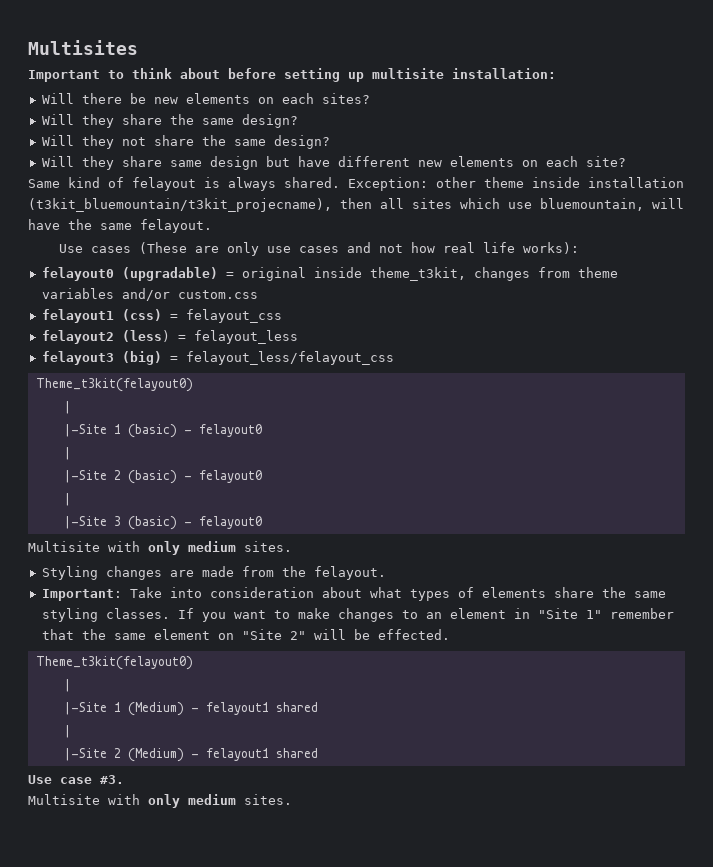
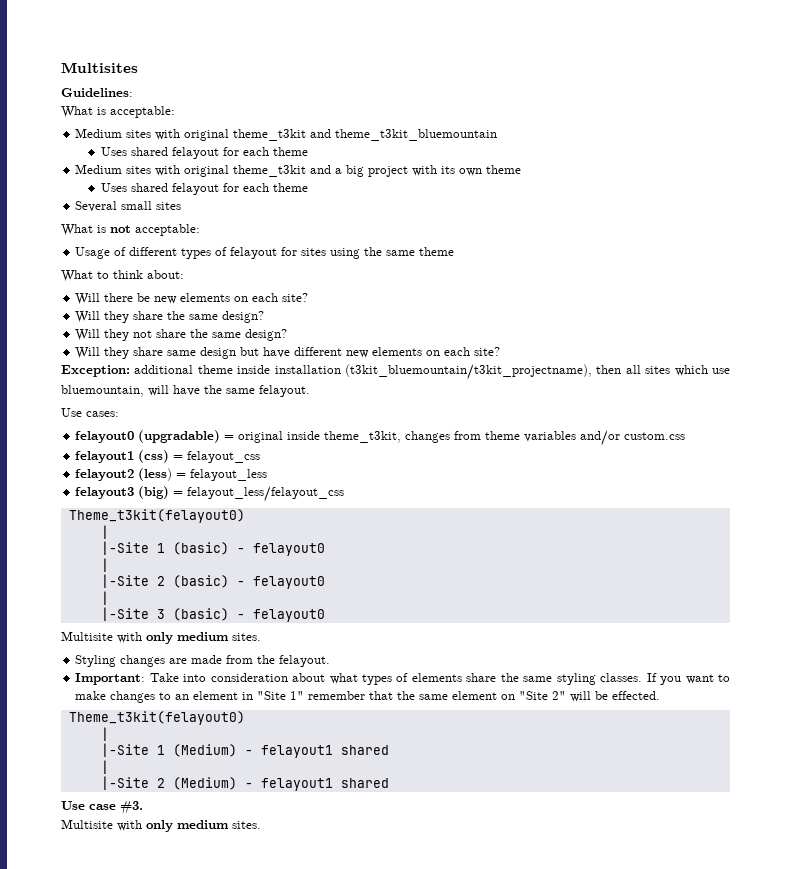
[28,68,556,82] Important to think about before setting up multisite installation: -> [61,88,133,97] [61,106,175,118] [75,128,498,141] [100,147,308,159] [75,164,522,177] [100,183,308,195] [75,201,182,212] [61,224,200,236] [75,247,455,259] [61,270,184,282] Guidelines: // What is acceptable: // Medium sites with original theme_t3kit and theme_t3kit_bluemountain // Uses shared felayout for each theme // Medium sites with original theme_t3kit and a big project with its own theme // Uses shared felayout for each theme // Several small sites // What is not acceptable: // Usage of different types of felayout for sites using the same theme // What to think about:
[321,93,370,104] sites? -> [282,293,309,302] site?
[28,177,476,191] Same kind of felayout is always shared. Exception: other -> [61,365,194,377] Exception: additional
[28,198,332,212] (t3kit_bluemountain/t3kit_projecname), -> [345,364,592,380] (t3kit_bluemountain/t3kit_projectname),
[90,242,579,256] cases (These are only use cases and not how real life works): -> [86,411,119,417] cases:

